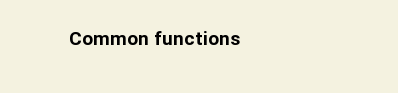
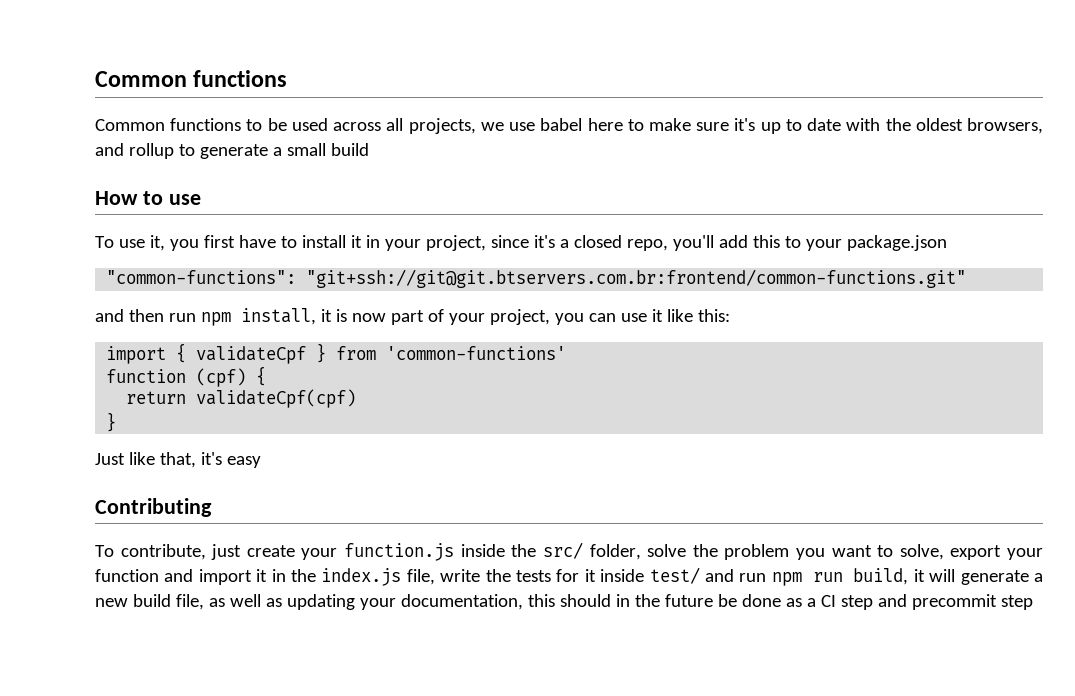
[69,31,241,45] Common functions -> [95,70,288,87] [95,118,1044,134] [95,143,369,159] [95,191,201,205] [95,235,947,251] [106,269,967,288] [95,308,730,326] [106,343,567,364] [106,366,267,387] [126,389,357,408] [106,412,117,432] [95,452,261,468] [95,498,212,517] [95,542,1043,561] [95,567,1044,586] [95,594,1033,610] Common functions // Common functions to be used across all projects, we use babel here to make sure it's up to date with the oldest browsers, and rollup to generate a small build // How to use // To use it, you first have to install it in your project, since it's a closed repo, you'll add this to your package.json // "common-functions": "git+ssh://git@git.btservers.com.br:frontend/common-functions.git" // and then run npm install, it is now part of your project, you can use it like this: // import { validateCpf } from 'common-functions' // function (cpf) { // return validateCpf(cpf) // } // Just like that, it's easy // Contributing // To contribute, just create your function.js inside the src/ folder, solve the problem you want to solve, export your function and import it in the index.js file, write the tests for it inside test/ and run npm run build, it will generate a new build file, as well as updating your documentation, this should in the future be done as a CI step and precommit step

